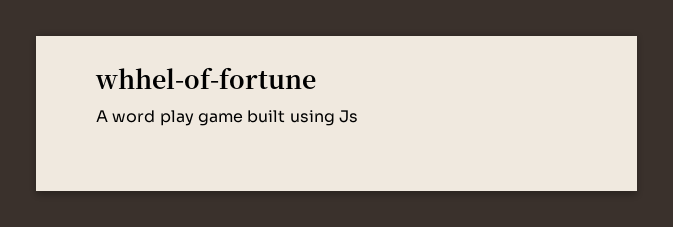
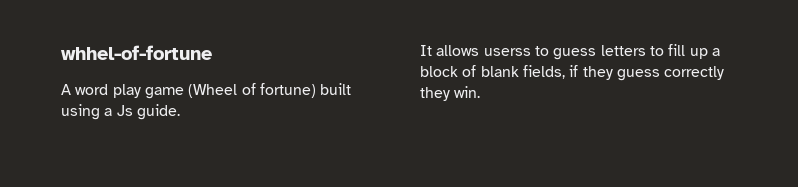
[247,110,358,126] built using Js -> [188,83,352,98] [61,104,180,120] [420,44,720,60] [420,65,725,81] [420,86,481,101] (Wheel of fortune) built using a Js guide. // It allows userss to guess letters to fill up a block of blank fields, if they guess correctly they win.

